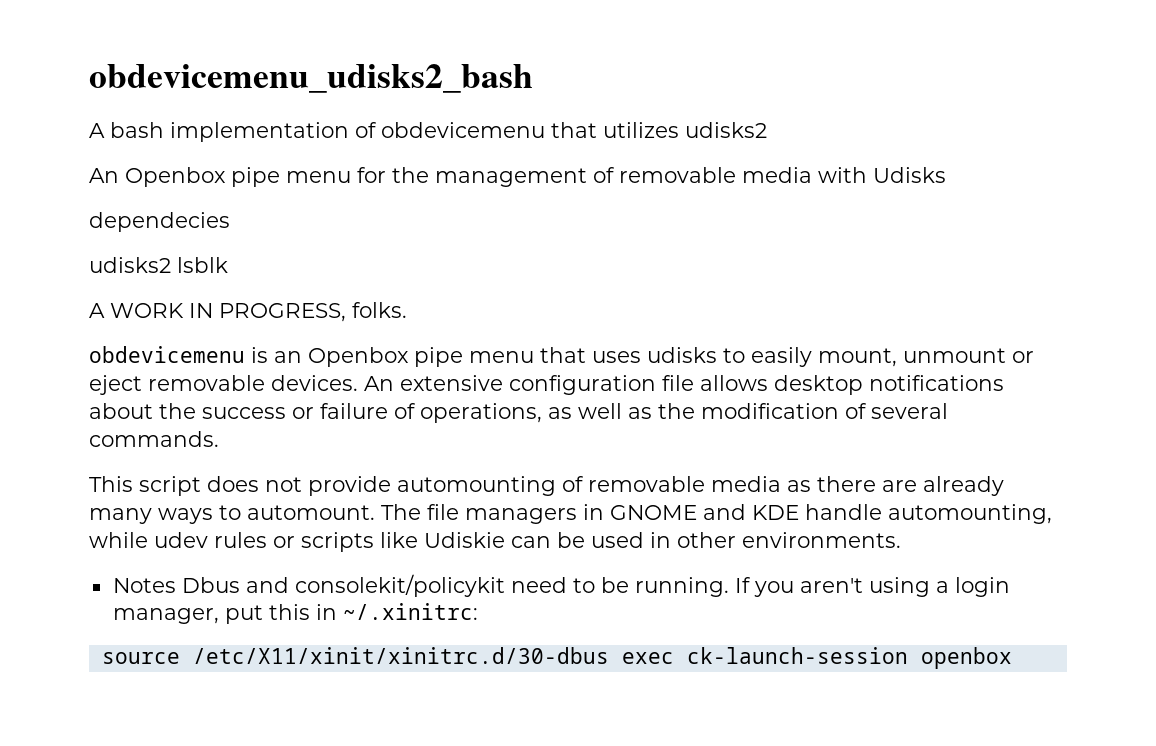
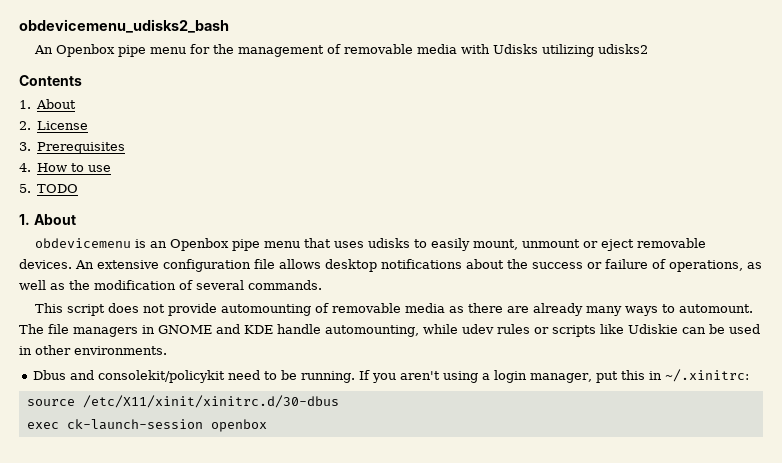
[89,122,767,142] // A bash implementation of obdevicemenu that utilizes udisks2 -> (229, 26) none
[89,212,230,232] [89,257,228,273] [89,302,407,322] // dependecies // udisks2 lsblk // A WORK IN PROGRESS, folks. -> [542,44,649,57] [19,75,82,86] [19,99,77,109] [19,121,89,130] [19,142,126,154] [19,163,112,172] [19,184,79,193] [19,214,76,225] utilizing udisks2 // Contents // 1. About // 2. License // 3. Prerequisites // 4. How to use // 5. TODO // 1. About
[112,578,176,593] Notes -> (167, 350) none
(609, 655) none -> (339, 401) //

